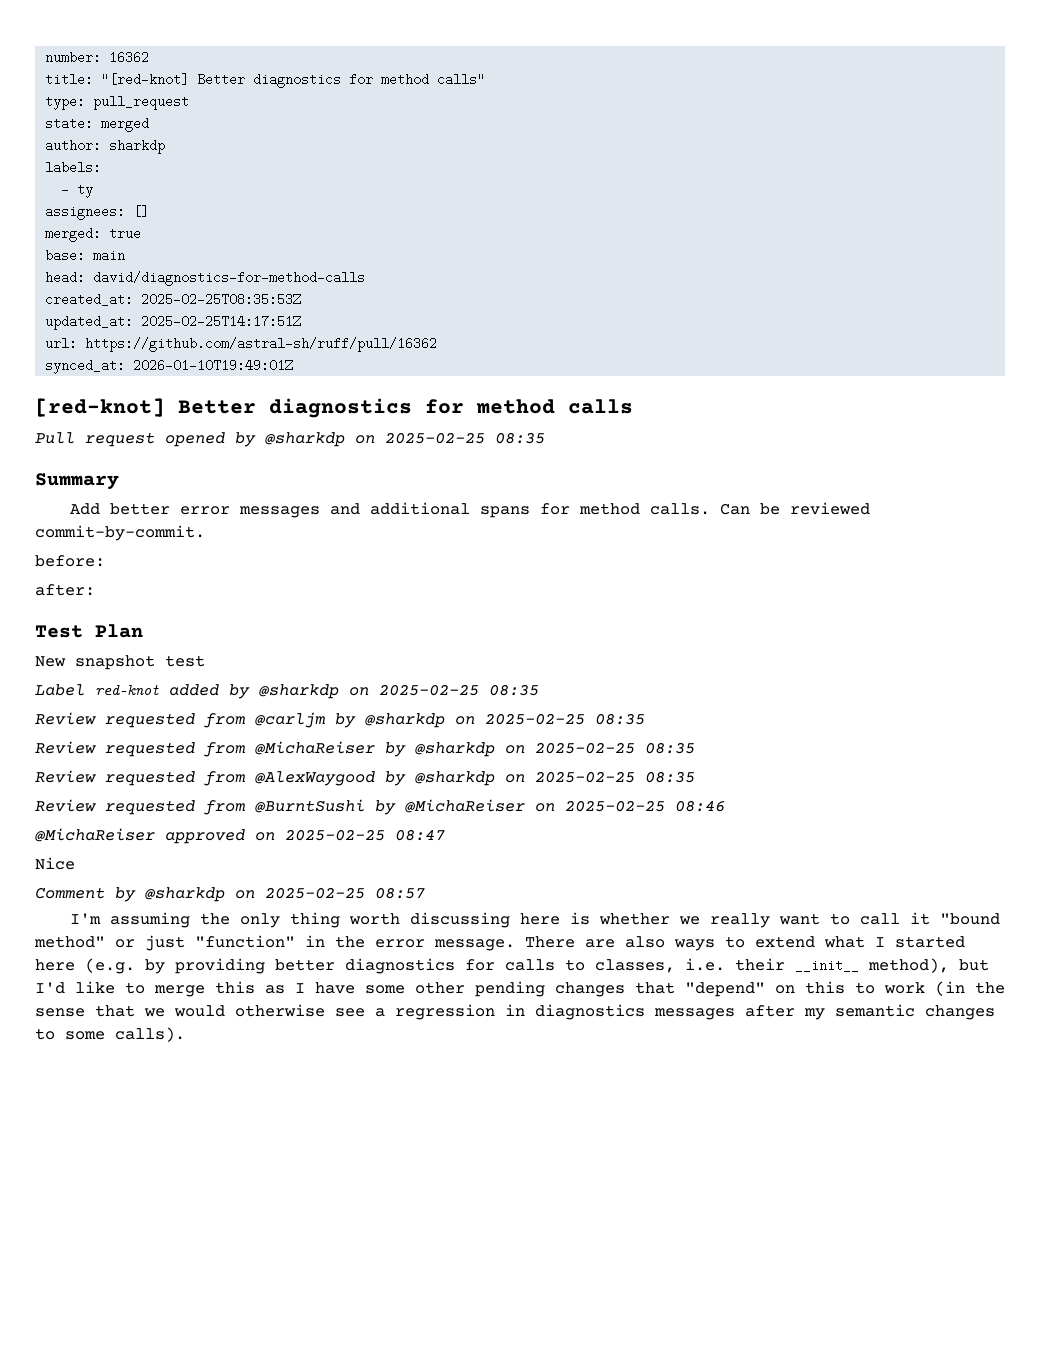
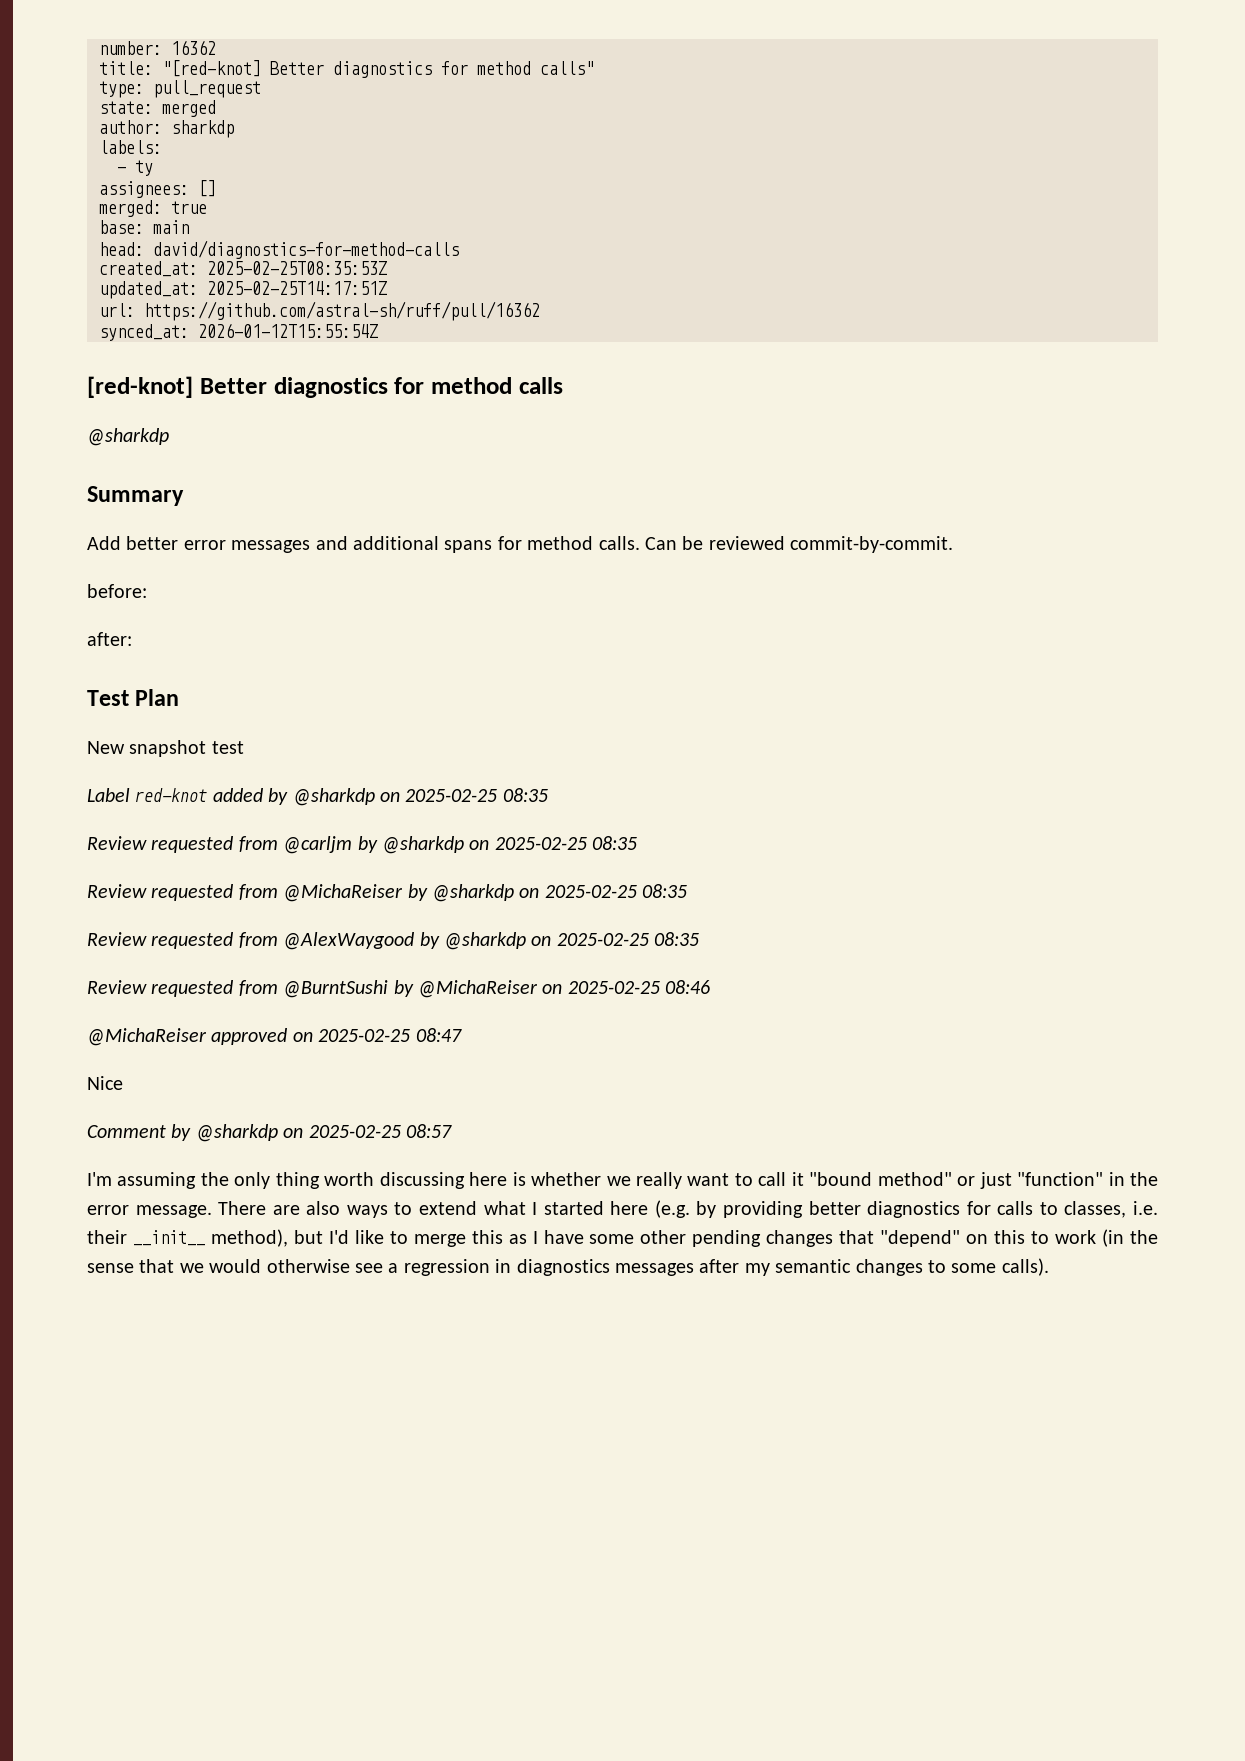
[133,359,294,372] 2026-01-10T19:49:01Z -> [198,323,378,338] 2026-01-12T15:55:54Z
[35,432,545,447] Pull request opened by @sharkdp on 2025-02-25 08:35 -> [87,428,169,446] @sharkdp

